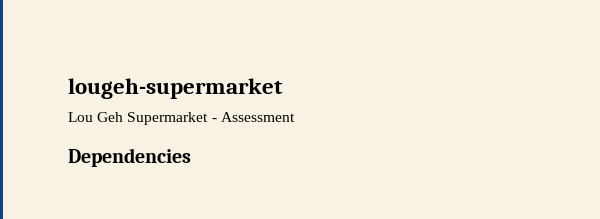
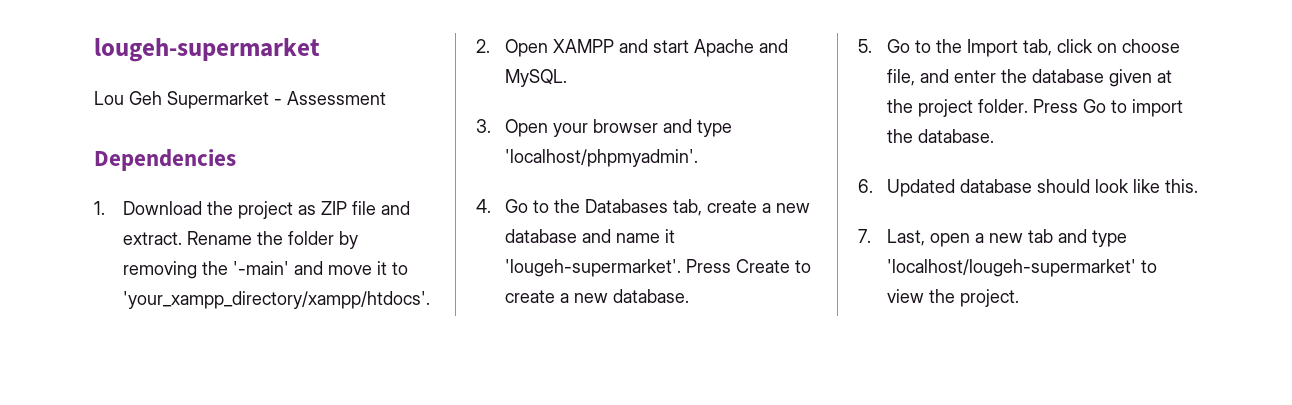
(191, 157) none -> [94,201,410,219] [122,231,358,249] [122,261,408,279] [122,291,430,309] [476,39,788,57] [504,69,567,87] [476,119,732,137] [504,149,698,167] [476,199,810,216] [504,229,675,243] [504,259,811,277] [504,289,689,303] [858,39,1180,57] [886,69,1172,87] [886,99,1183,117] [886,129,994,143] [858,179,1198,197] [858,229,1127,247] [886,259,1157,277] [886,289,1019,307] // 1. Download the project as ZIP file and extract. Rename the folder by removing the '-main' and move it to 'your_xampp_directory/xampp/htdocs'. // 2. Open XAMPP and start Apache and MySQL. // 3. Open your browser and type 'localhost/phpmyadmin'. // 4. Go to the Databases tab, create a new database and name it 'lougeh-supermarket'. Press Create to create a new database. // 5. Go to the Import tab, click on choose file, and enter the database given at the project folder. Press Go to import the database. // 6. Updated database should look like this. // 7. Last, open a new tab and type 'localhost/lougeh-supermarket' to view the project.

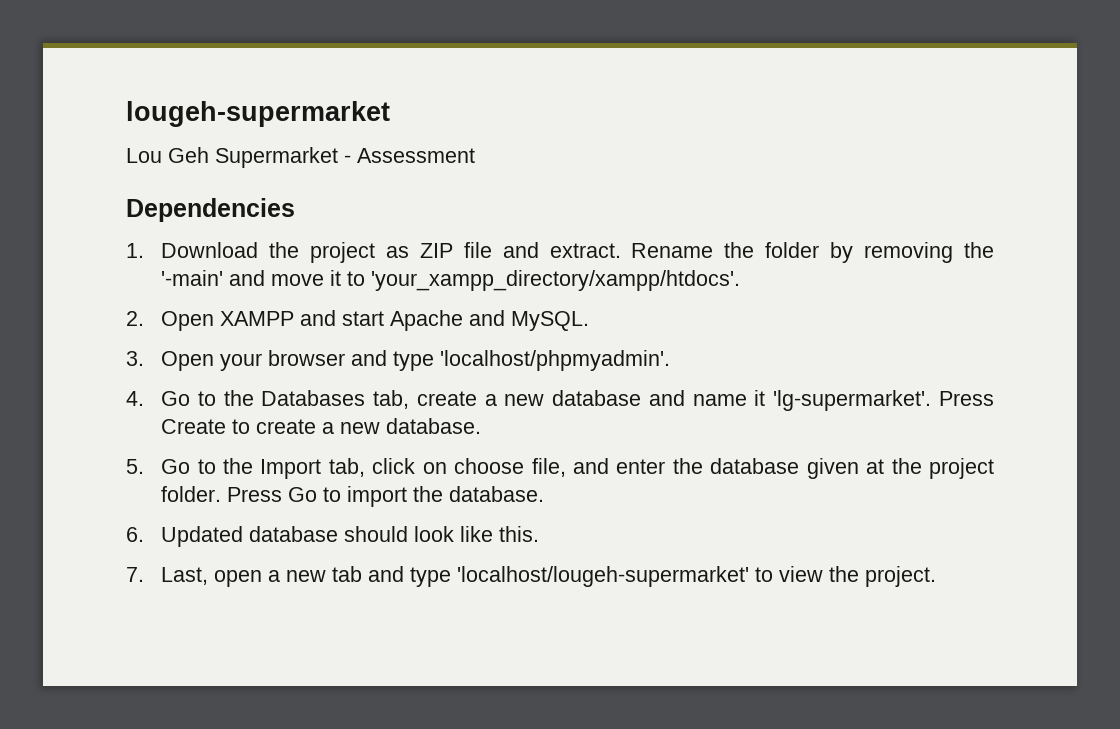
[504,259,681,277] 'lougeh-supermarket'. -> [773,390,932,411] 'lg-supermarket'.

